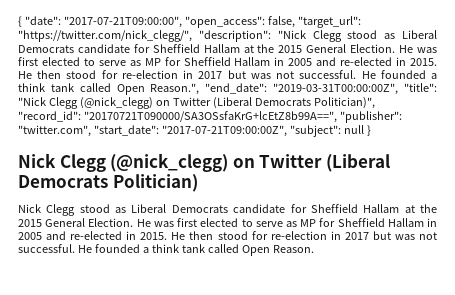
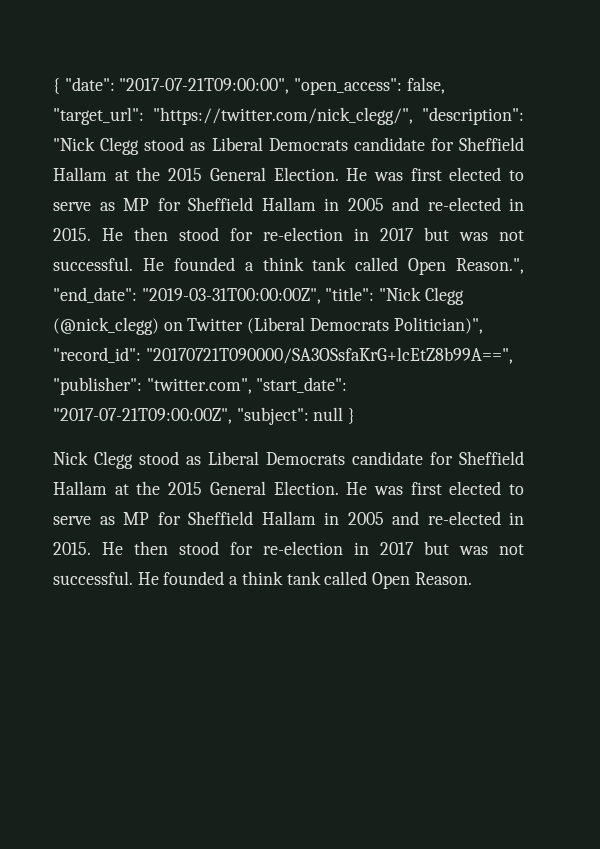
[18,153,390,172] [18,174,198,192] // Nick Clegg (@nick_clegg) on Twitter (Liberal Democrats Politician) -> (356, 416) none

